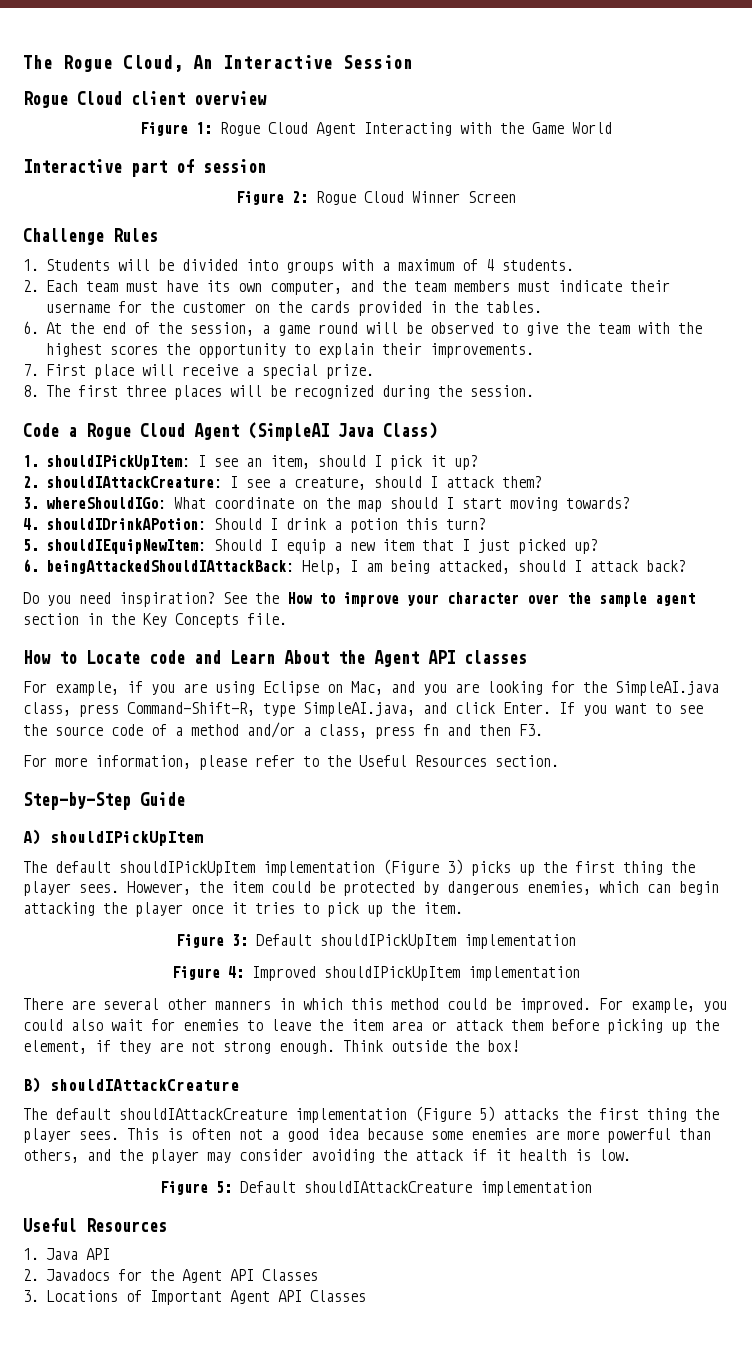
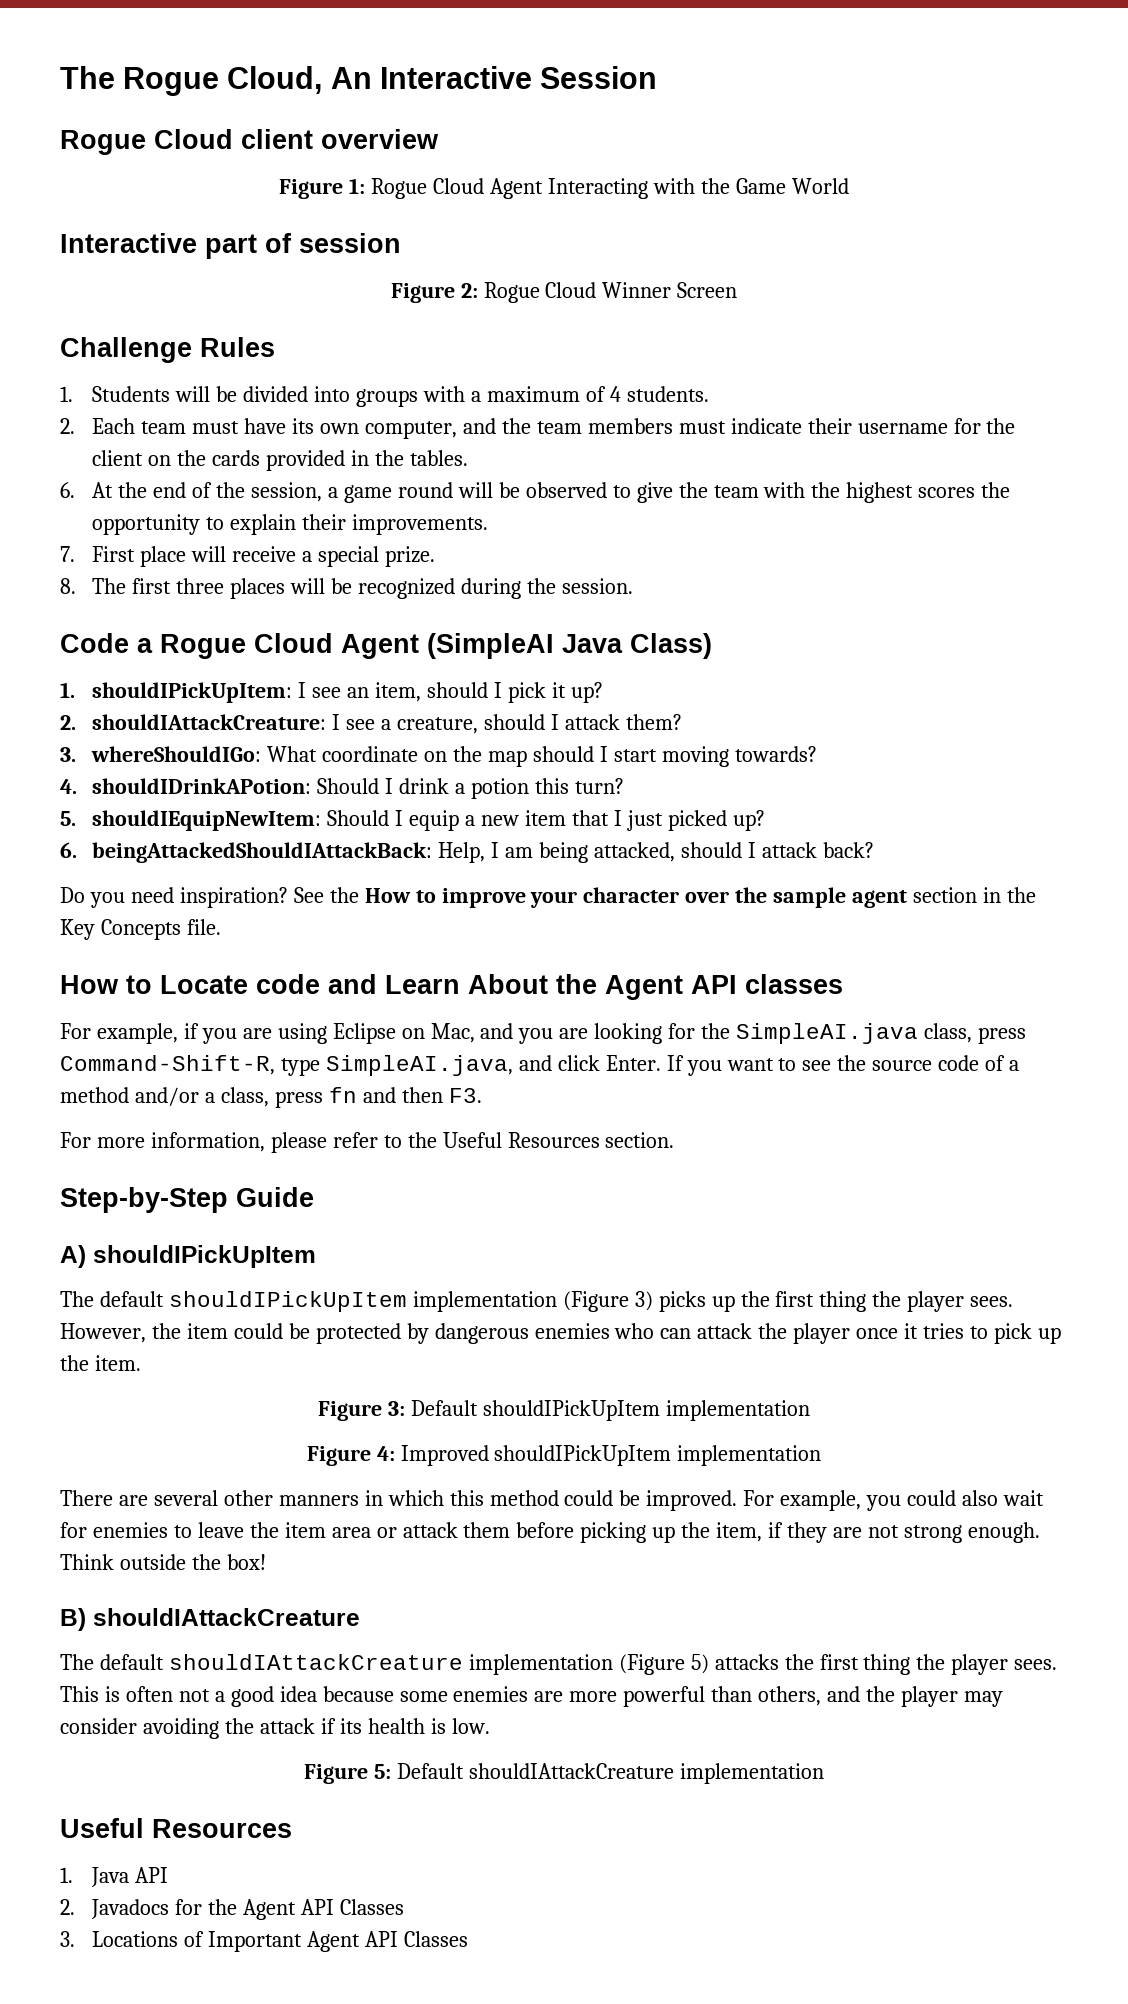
[181,302,246,313] customer -> [92,450,144,466] client
[527,881,719,895] [23,902,95,916] enemies, which can begin attacking -> [534,1323,753,1339] enemies who can attack
[23,1040,87,1054] element, -> [716,1522,763,1542] item,
[495,1149,511,1161] it -> [339,1718,362,1734] its

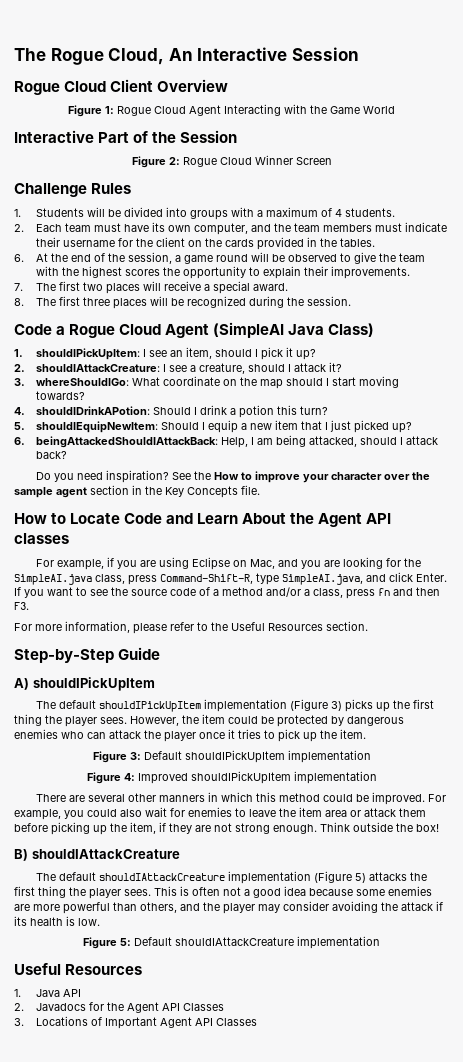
[241,129,439,149] client overview -> [110,79,229,92] Client Overview
[205,233,401,259] part of session -> [98,130,238,143] Part of the Session
[92,546,187,567] First place -> [35,281,140,294] The first two places
[385,546,436,567] prize. -> [252,283,288,291] award.
[625,714,682,730] them? -> [328,362,342,372] it?
[256,974,320,994] code -> [124,513,163,524] Code

